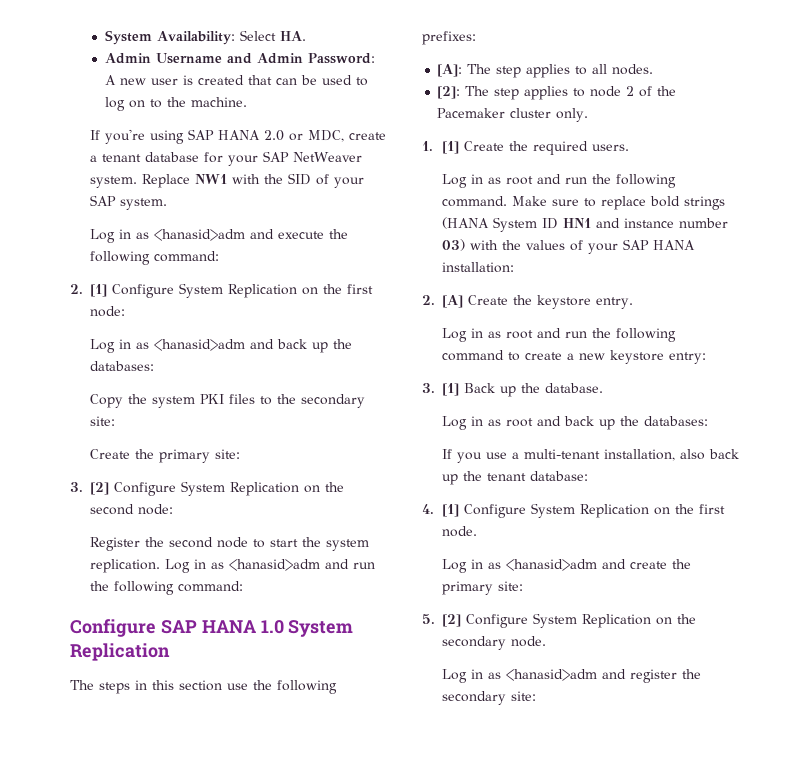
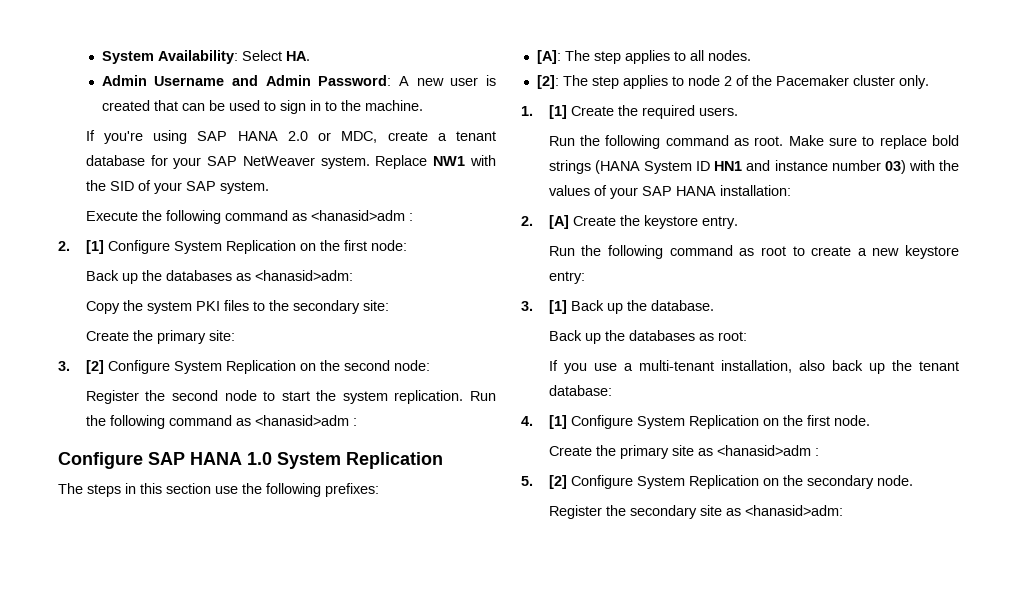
[104,97,145,111] log on -> [279,100,321,114] sign in
[89,229,348,243] [89,251,219,265] Log in as <hanasid>adm and execute the following command: -> [85,210,413,224] Execute the following command as <hanasid>adm :
[89,339,352,353] [89,361,154,371] Log in as <hanasid>adm and back up the databases: -> [85,270,353,284] Back up the databases as <hanasid>adm:
[164,559,375,573] [89,581,243,595] Log in as <hanasid>adm and run the following command: -> [470,391,497,401] [85,415,357,429] Run the following command as <hanasid>adm :
[441,174,676,188] [441,196,507,207] Log in as root and run the following command. -> [548,135,784,149] Run the following command as root.
[441,328,676,342] [441,350,504,361] Log in as root and run the following command -> [548,245,786,259] Run the following command as root
[441,416,708,430] Log in as root and back up the databases: -> [548,330,747,344] Back up the databases as root:
[441,559,691,573] [441,581,523,595] Log in as <hanasid>adm and create the primary site: -> [548,445,819,459] Create the primary site as <hanasid>adm :
[441,669,701,683] [441,691,536,705] Log in as <hanasid>adm and register the secondary site: -> [548,505,843,519] Register the secondary site as <hanasid>adm:

